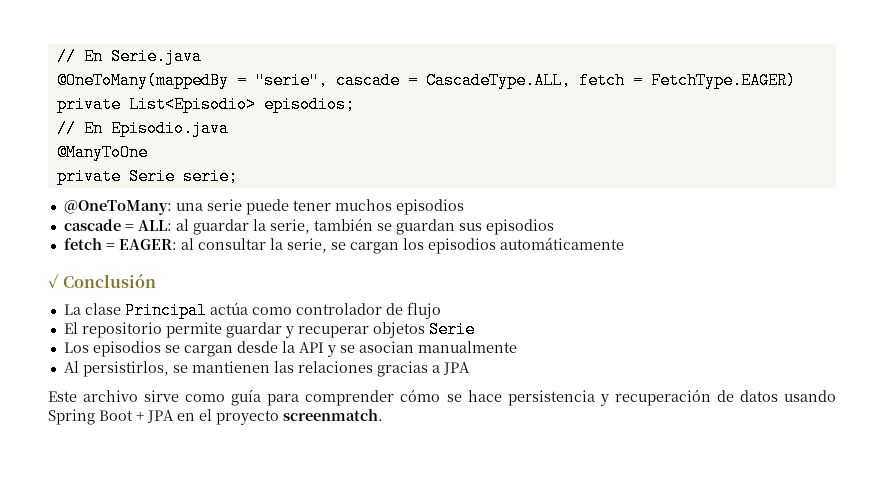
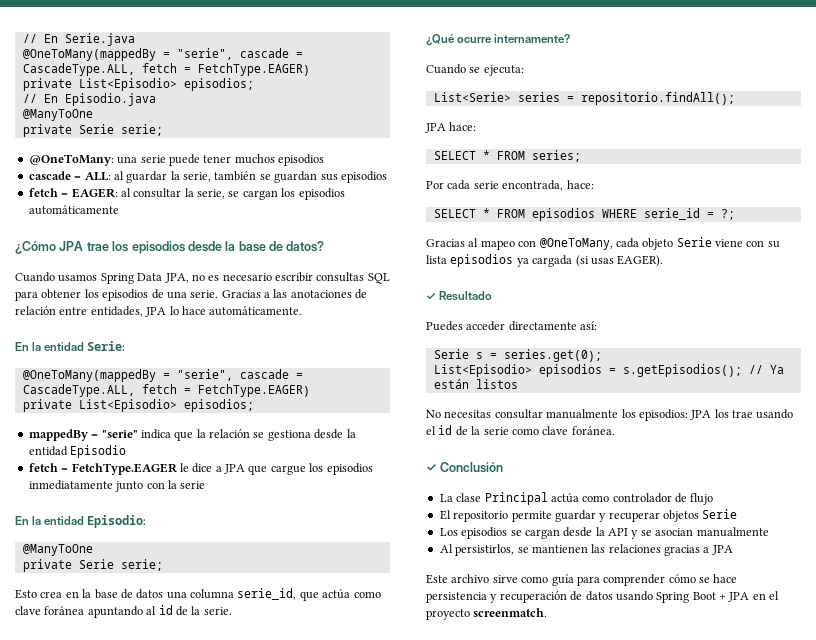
(624, 243) none -> [15,241,325,254] [15,272,390,284] [15,289,368,301] [15,306,303,317] [15,341,126,351] [22,369,303,382] [22,384,310,397] [22,399,254,412] [28,429,356,441] [28,445,127,458] [28,463,373,475] [28,480,206,492] [15,515,147,528] [22,544,93,556] [22,559,163,572] [15,588,381,601] [15,605,232,618] [426,34,571,46] [426,64,524,76] [433,92,735,105] [425,122,477,133] [433,150,581,162] [426,180,594,191] [433,208,735,221] [426,237,780,250] [426,254,664,267] [426,291,493,301] [426,321,598,331] [433,349,602,362] [433,364,784,377] [433,379,518,389] [426,409,794,421] [426,425,615,436] // ¿Cómo JPA trae los episodios desde la base de datos? // Cuando usamos Spring Data JPA, no es necesario escribir consultas SQL para obtener los episodios de una serie. Gracias a las anotaciones de relación entre entidades, JPA lo hace automáticamente. // En la entidad Serie: // @OneToMany(mappedBy = "serie", cascade = CascadeType.ALL, fetch = FetchType.EAGER) // private List<Episodio> episodios; // mappedBy = "serie" indica que la relación se gestiona desde la entidad Episodio // fetch = FetchType.EAGER le dice a JPA que cargue los episodios inmediatamente junto con la serie // En la entidad Episodio: // @ManyToOne // private Serie serie; // Esto crea en la base de datos una columna serie_id, que actúa como clave foránea apuntando al id de la serie. // ¿Qué ocurre internamente? // Cuando se ejecuta: // List<Serie> series = repositorio.findAll(); // JPA hace: // SELECT * FROM series; // Por cada serie encontrada, hace: // SELECT * FROM episodios WHERE serie_id = ?; // Gracias al mapeo con @OneToMany, cada objeto Serie viene con su lista episodios ya cargada (si usas EAGER). // ✓ Resultado // Puedes acceder directamente así: // Serie s = series.get(0); // List<Episodio> episodios = s.getEpisodios(); // Ya están listos // No necesitas consultar manualmente los episodios: JPA los trae usando el id de la serie como clave foránea.

